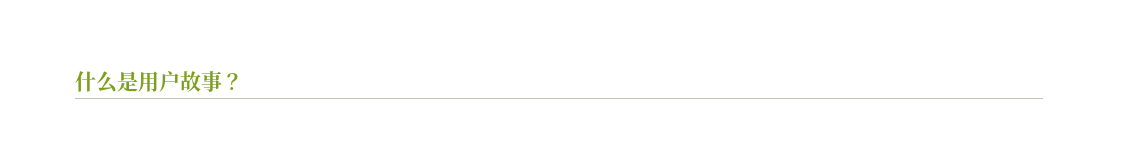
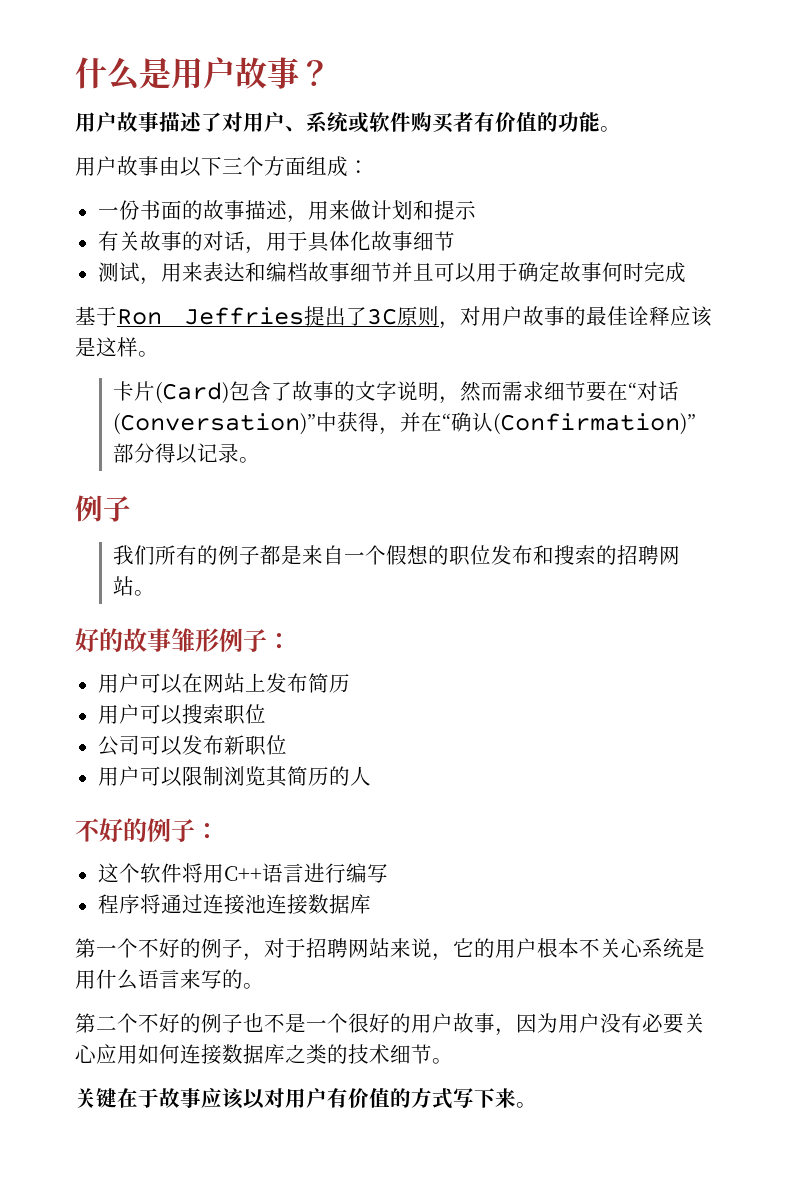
(243, 82) none -> [75,111,621,133] [75,156,369,177] [97,200,476,223] [97,231,455,254] [97,262,686,285] [75,306,712,329] [75,337,159,357] [112,381,679,404] [112,412,696,435] [112,443,260,464] [75,495,131,522] [112,545,680,566] [112,576,155,596] [75,628,291,652] [97,673,350,694] [97,704,266,725] [97,735,287,756] [97,766,371,787] [75,818,219,842] [97,863,388,883] [97,894,371,915] [75,938,705,961] [75,969,264,990] [75,1013,705,1036] [75,1044,453,1065] [75,1088,537,1109] // 用户故事描述了对用户、系统或软件购买者有价值的功能。 // 用户故事由以下三个方面组成： // 一份书面的故事描述，用来做计划和提示 // 有关故事的对话，用于具体化故事细节 // 测试，用来表达和编档故事细节并且可以用于确定故事何时完成 // 基于Ron Jeffries提出了3C原则，对用户故事的最佳诠释应该是这样。 // 卡片(Card)包含了故事的文字说明，然而需求细节要在“对话(Conversation)”中获得，并在“确认(Confirmation)”部分得以记录。 // 例子 // 我们所有的例子都是来自一个假想的职位发布和搜索的招聘网站。 // 好的故事雏形例子： // 用户可以在网站上发布简历 // 用户可以搜索职位 // 公司可以发布新职位 // 用户可以限制浏览其简历的人 // 不好的例子： // 这个软件将用C++语言进行编写 // 程序将通过连接池连接数据库 // 第一个不好的例子，对于招聘网站来说，它的用户根本不关心系统是用什么语言来写的。 // 第二个不好的例子也不是一个很好的用户故事，因为用户没有必要关心应用如何连接数据库之类的技术细节。 // 关键在于故事应该以对用户有价值的方式写下来。

